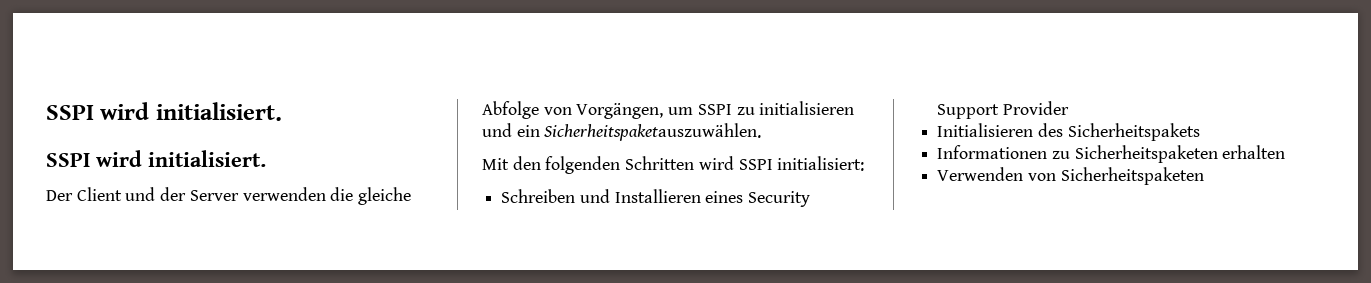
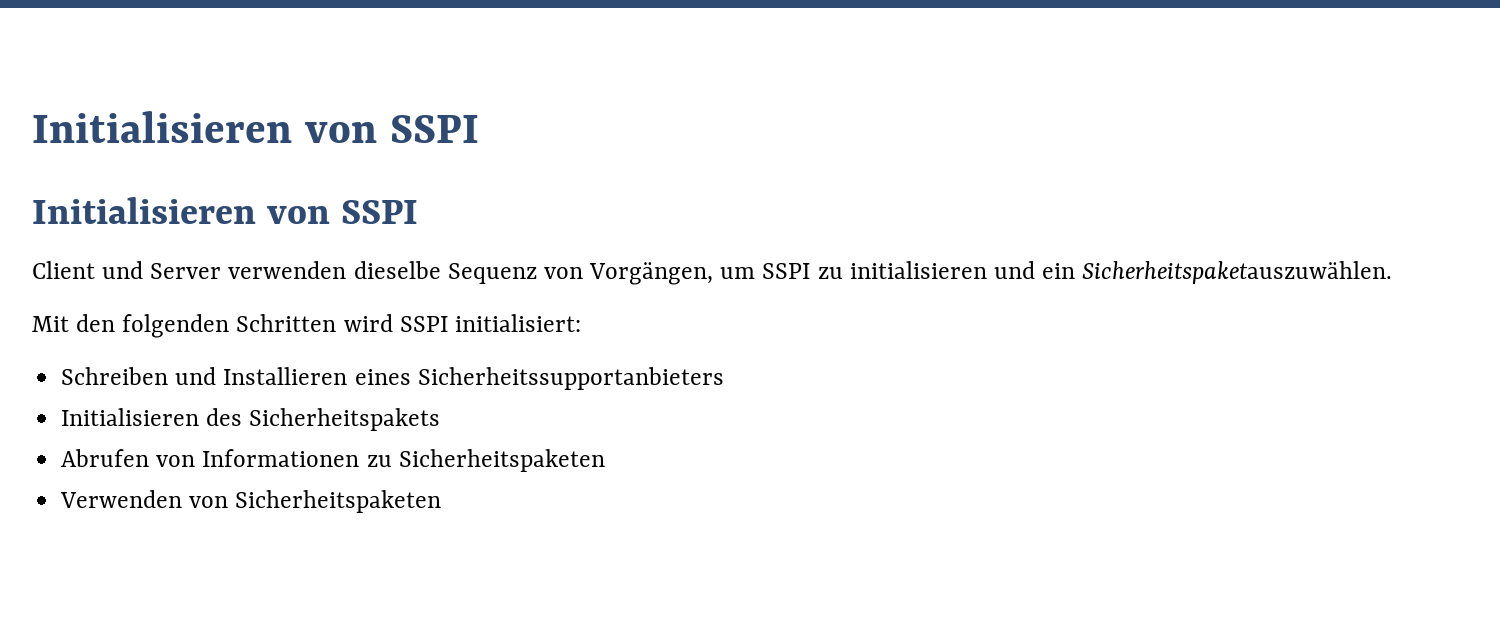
[46,102,282,121] [46,150,266,167] [46,190,73,201] SSPI wird initialisiert. // SSPI wird initialisiert. // Der -> [32,111,479,143] [32,197,419,224] Initialisieren von SSPI // Initialisieren von SSPI //
[160,187,187,201] der -> (144, 270) none
[330,187,412,205] [482,101,539,119] die gleiche Abfolge -> [353,261,537,284] dieselbe Sequenz
[748,191,811,207] [937,101,1069,119] Security Support Provider -> [417,367,724,390] Sicherheitssupportanbieters
(1200, 132) none -> [61,449,196,467] Abrufen von
[1222,145,1286,159] erhalten -> (605, 460) none

